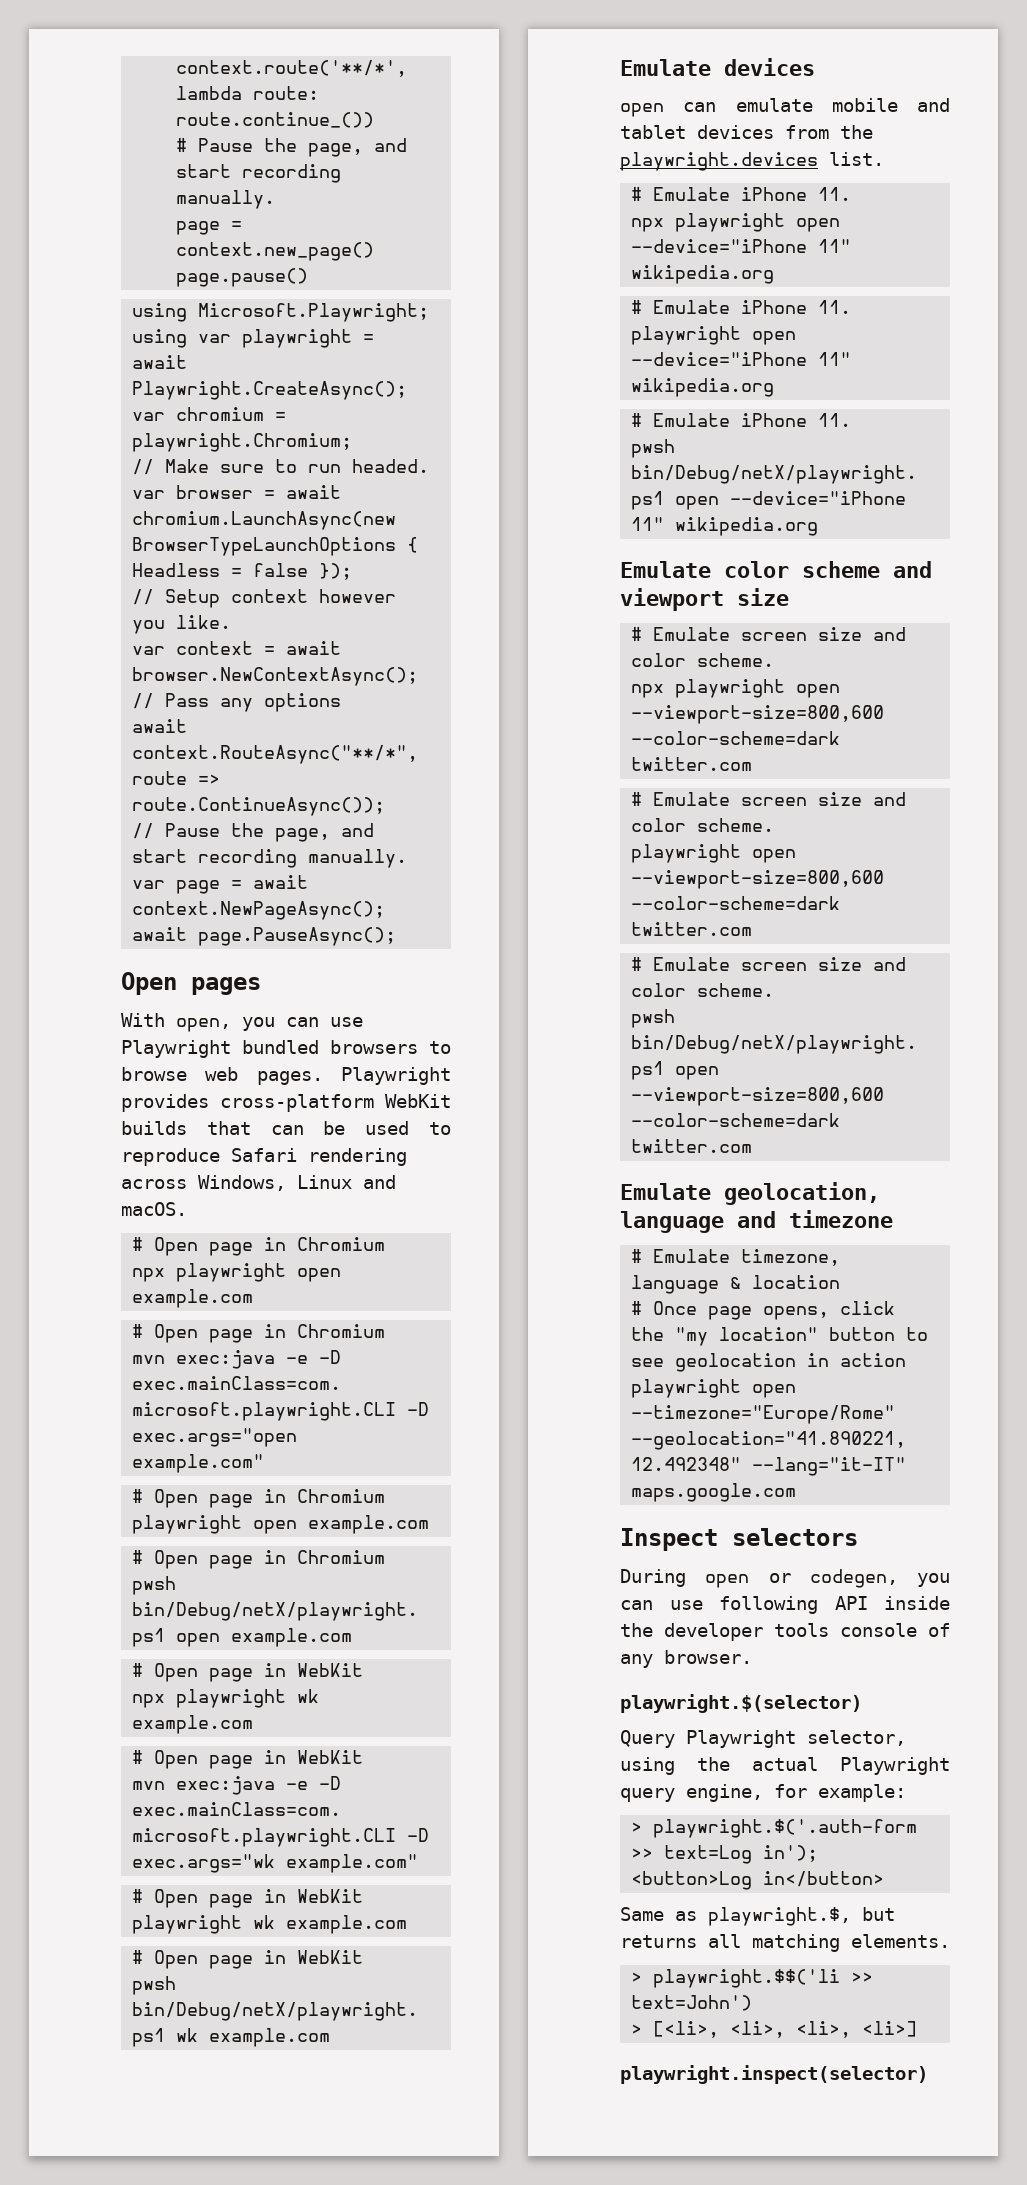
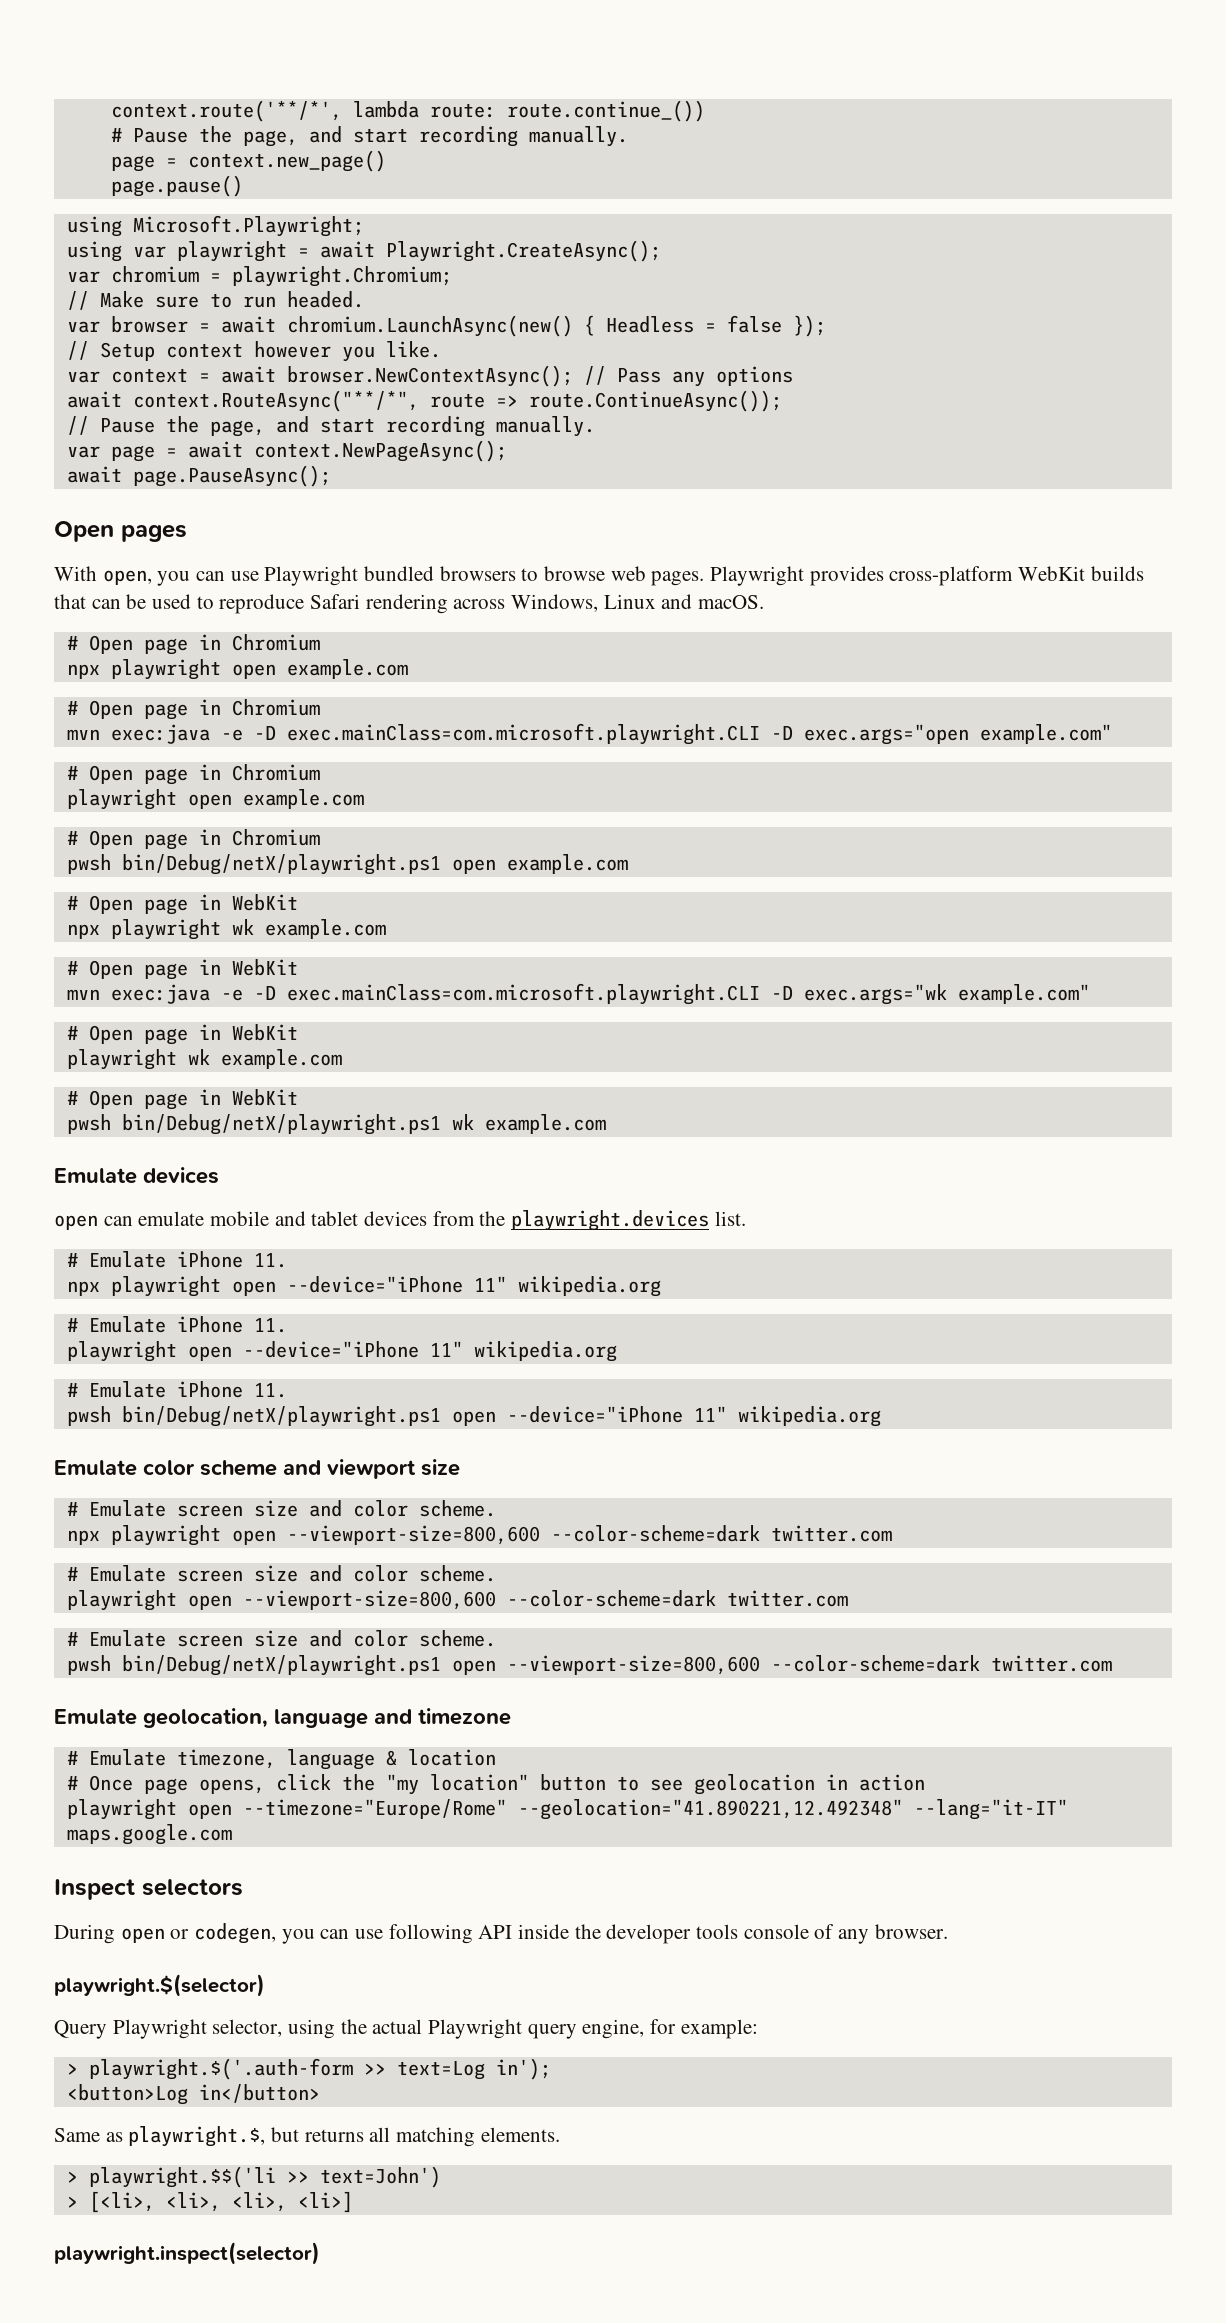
[132,511,397,530] [132,537,397,556] chromium.LaunchAsync(new BrowserTypeLaunchOptions -> [286,315,573,337] chromium.LaunchAsync(new()

